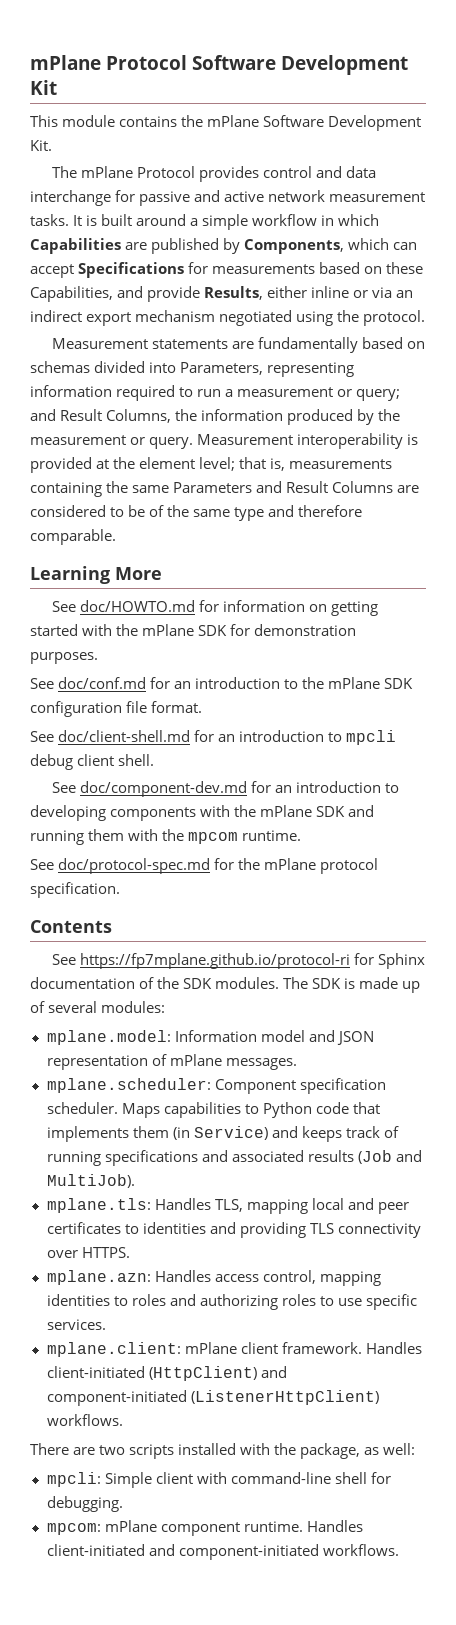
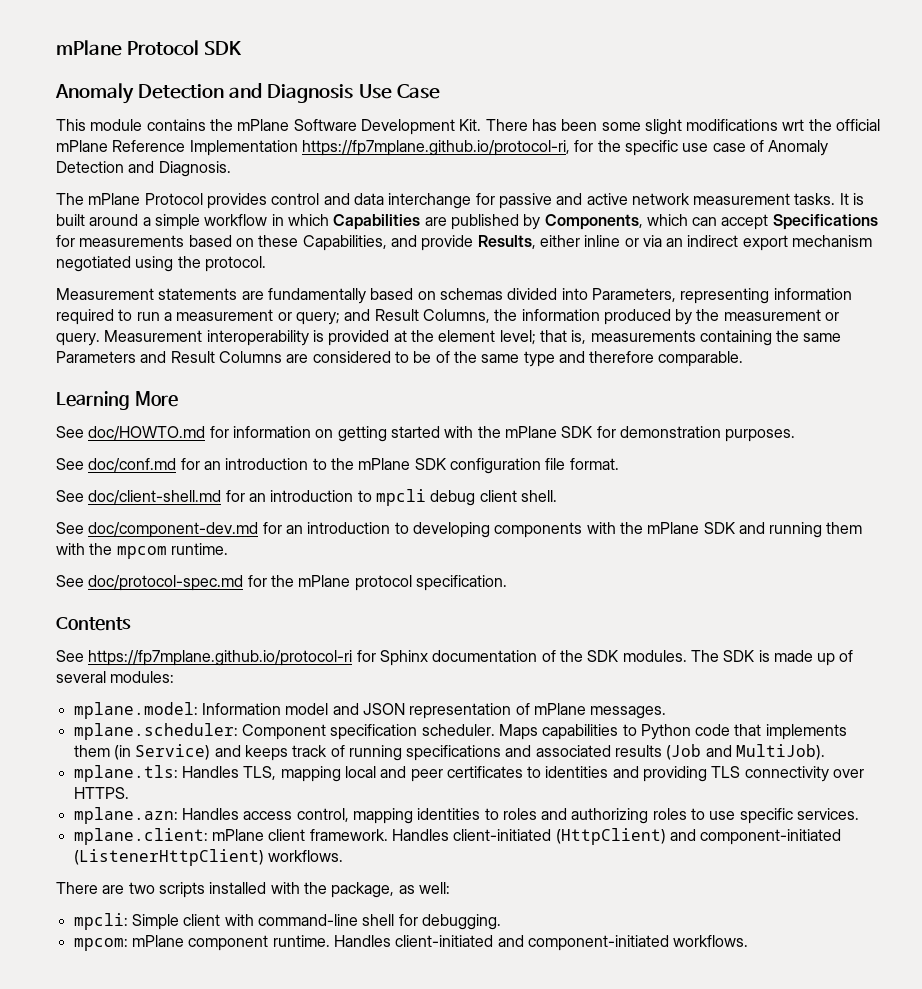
[30,55,409,75] [30,80,57,95] mPlane Protocol Software Development Kit -> [56,40,243,56] [55,83,440,104] mPlane Protocol SDK // Anomaly Detection and Diagnosis Use Case
(52, 145) none -> [485,119,881,135] [56,140,829,156] [56,161,231,177] There has been some slight modifications wrt the official mPlane Reference Implementation https://fp7mplane.github.io/protocol-ri, for the specific use case of Anomaly Detection and Diagnosis.

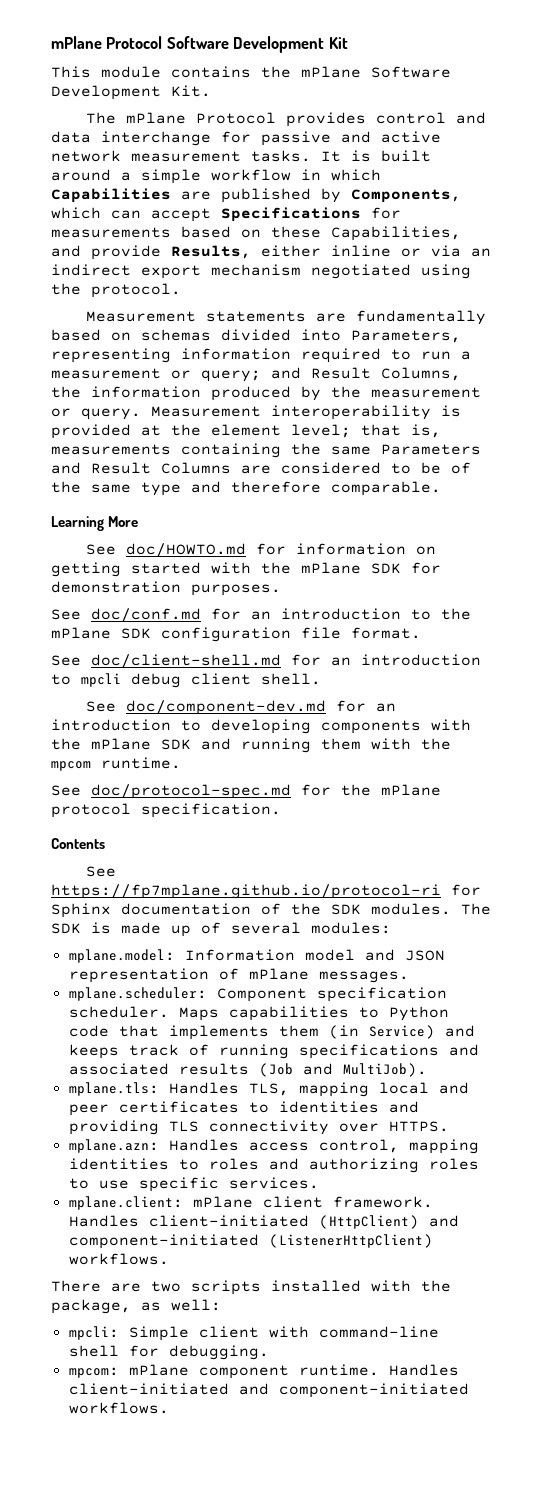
[56,40,243,56] [55,83,440,104] mPlane Protocol SDK // Anomaly Detection and Diagnosis Use Case -> [51,36,348,53] mPlane Protocol Software Development Kit
[485,119,881,135] [56,140,829,156] [56,161,231,177] There has been some slight modifications wrt the official mPlane Reference Implementation https://fp7mplane.github.io/protocol-ri, for the specific use case of Anomaly Detection and Diagnosis. -> (211, 91) none

